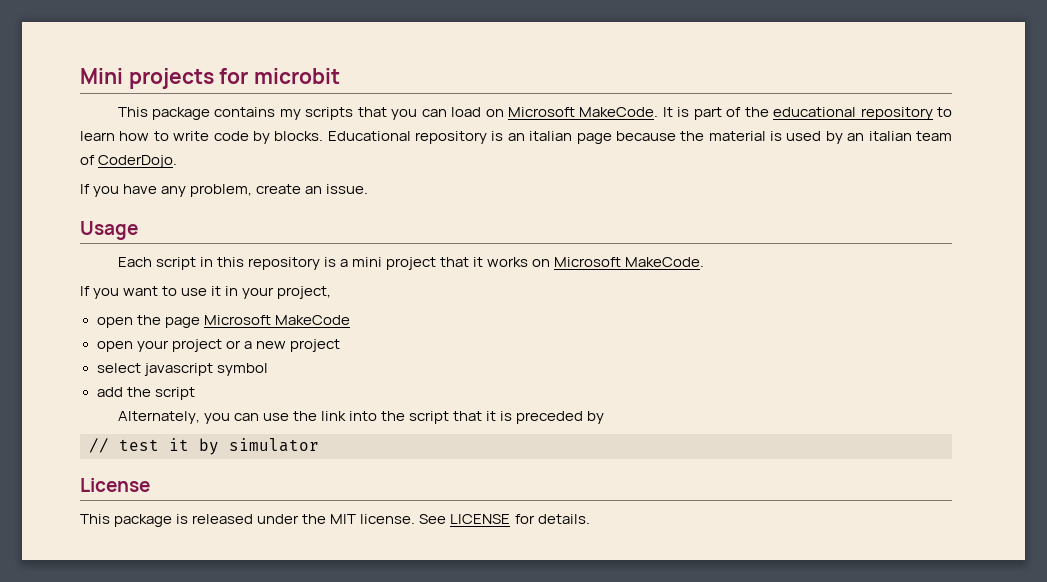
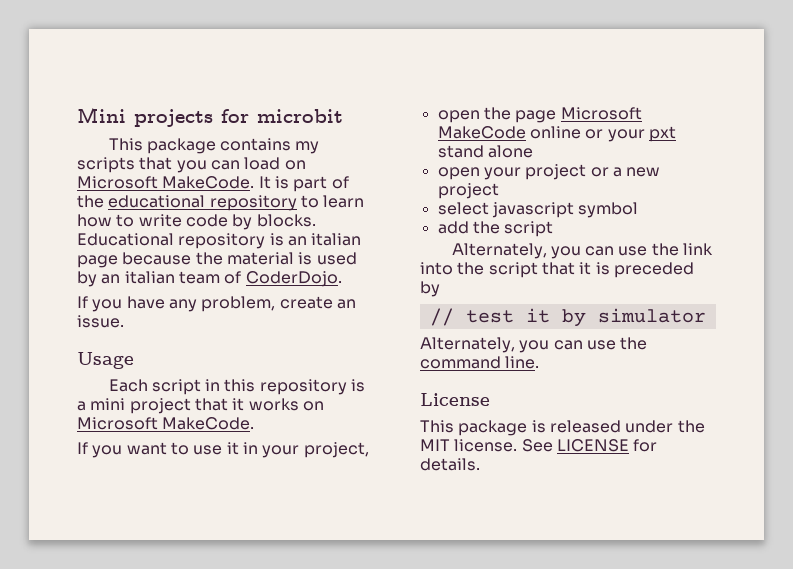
(350, 320) none -> [529,126,676,142] [437,145,533,158] online or your pxt stand alone
(319, 445) none -> [420,337,648,353] [420,356,540,369] // Alternately, you can use the command line.

